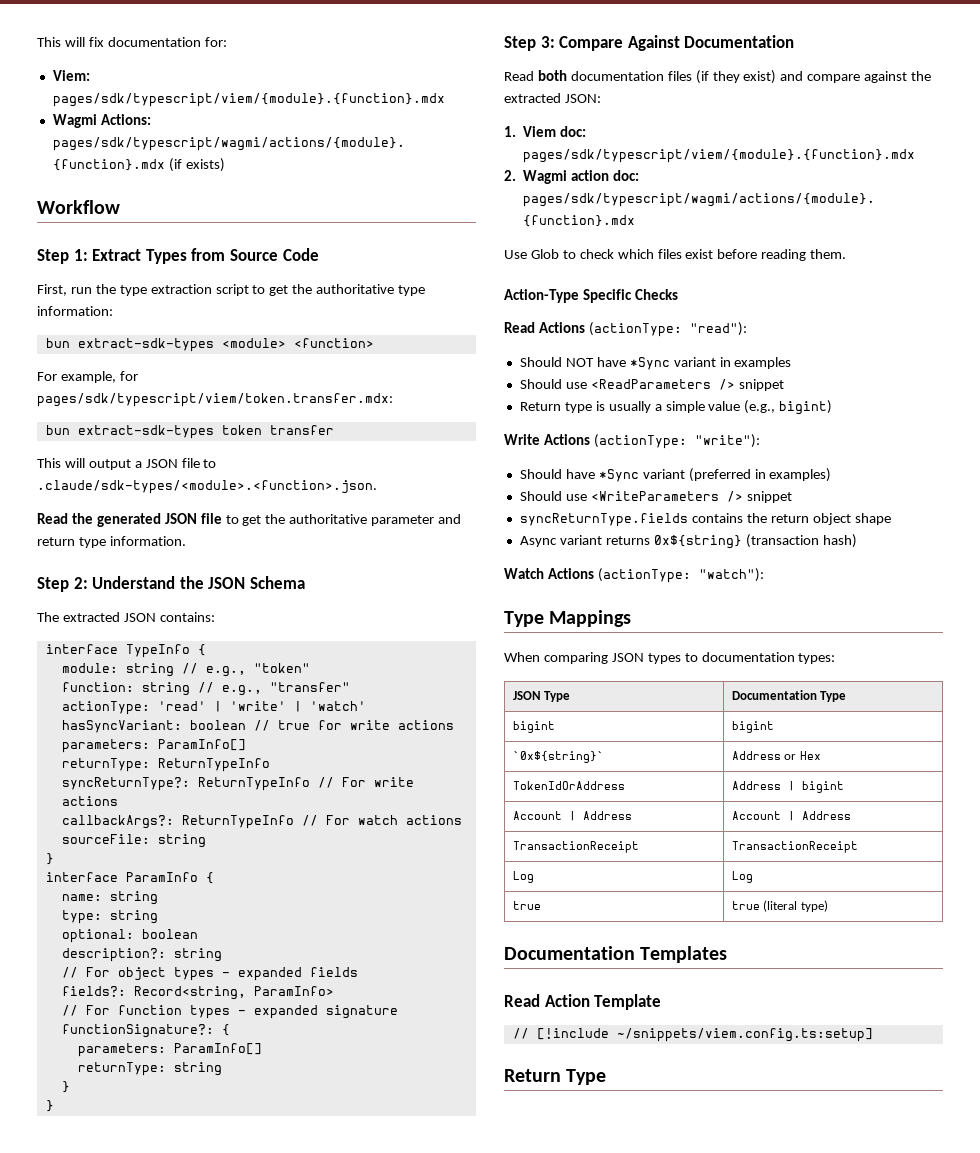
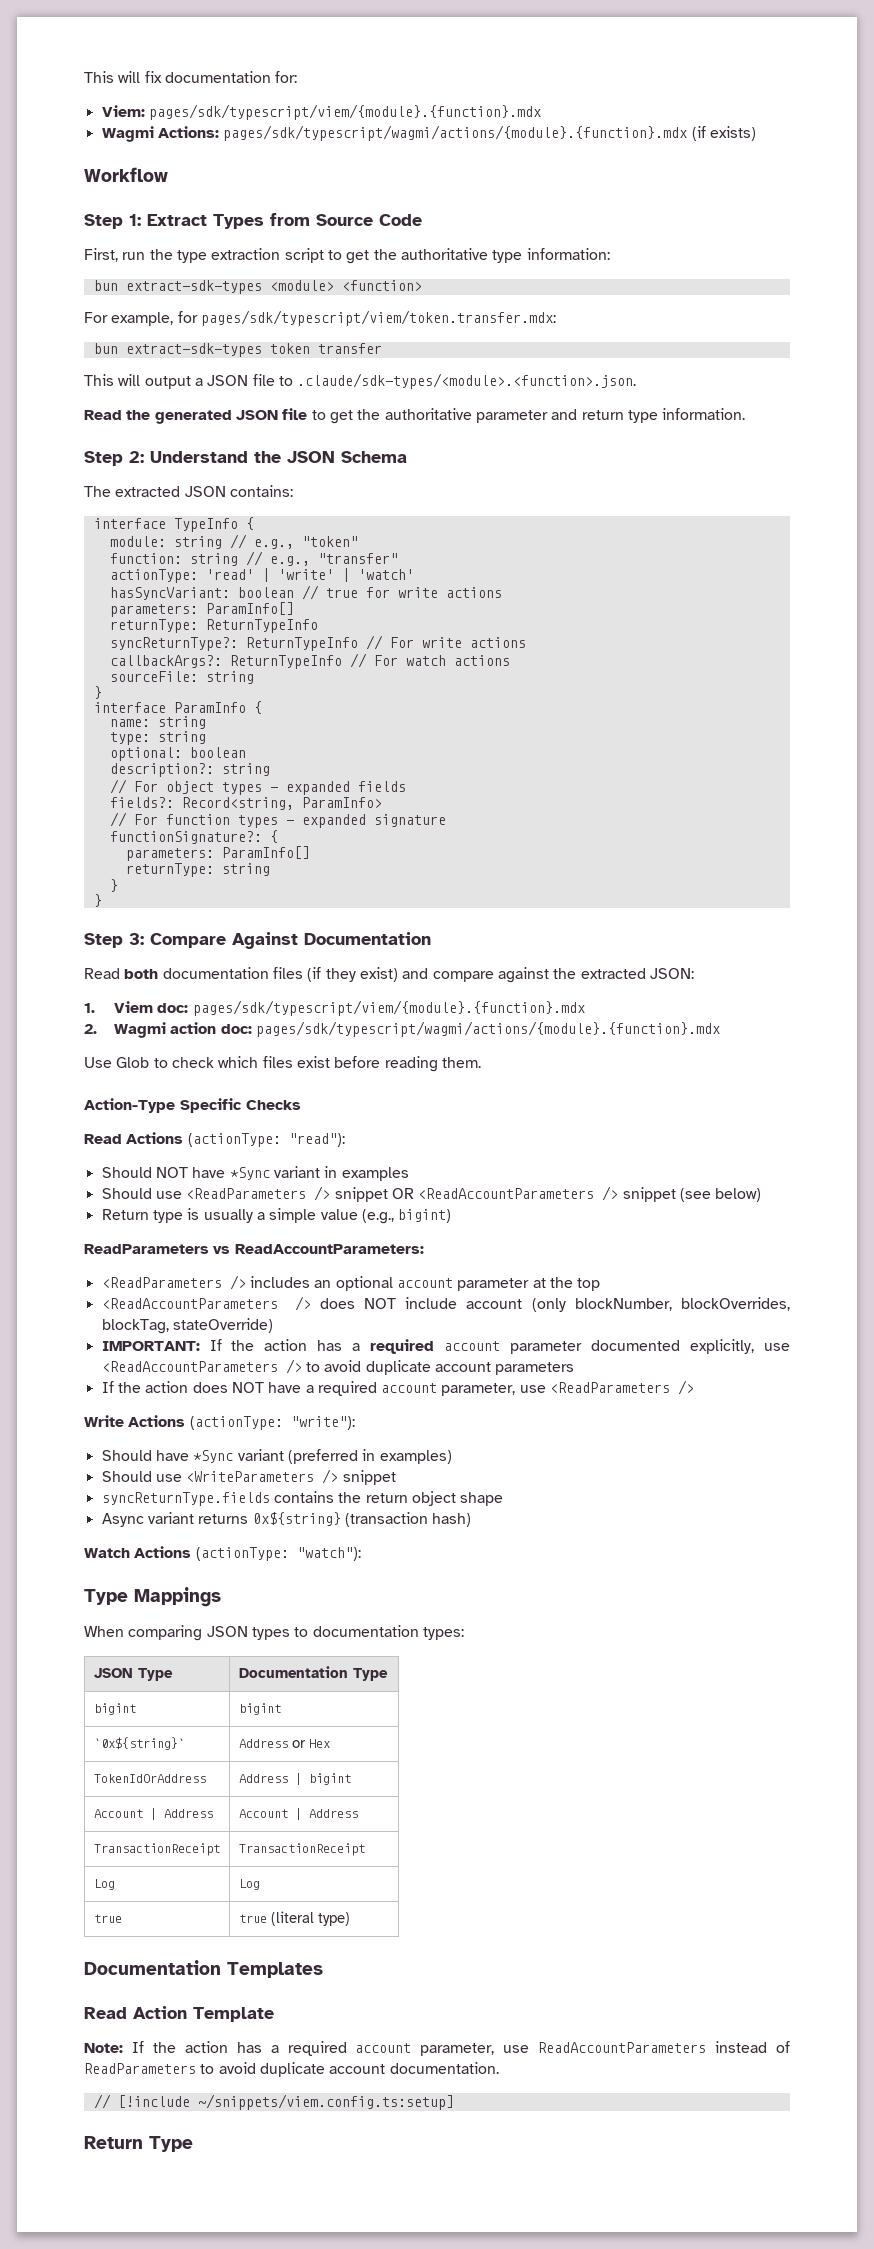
(784, 385) none -> [391,1186,762,1202] OR <ReadAccountParameters /> snippet (see below)
(833, 407) none -> [84,1244,424,1254] [101,1275,601,1291] [101,1296,790,1312] [101,1318,273,1334] [101,1339,790,1354] [101,1359,575,1375] [101,1380,695,1396] // ReadParameters vs ReadAccountParameters: // <ReadParameters /> includes an optional account parameter at the top // <ReadAccountParameters /> does NOT include account (only blockNumber, blockOverrides, blockTag, stateOverride) // IMPORTANT: If the action has a required account parameter documented explicitly, use <ReadAccountParameters /> to avoid duplicate account parameters // If the action does NOT have a required account parameter, use <ReadParameters />
(662, 1002) none -> [84,2041,790,2056] [84,2062,499,2077] // Note: If the action has a required account parameter, use ReadAccountParameters instead of ReadParameters to avoid duplicate account documentation.

